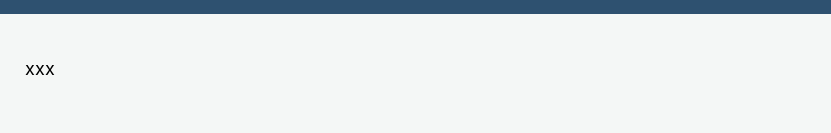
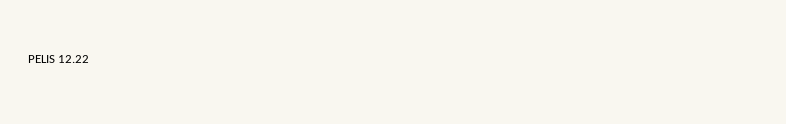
[25,65,55,75] xxx -> [28,55,90,63] PELIS 12.22

